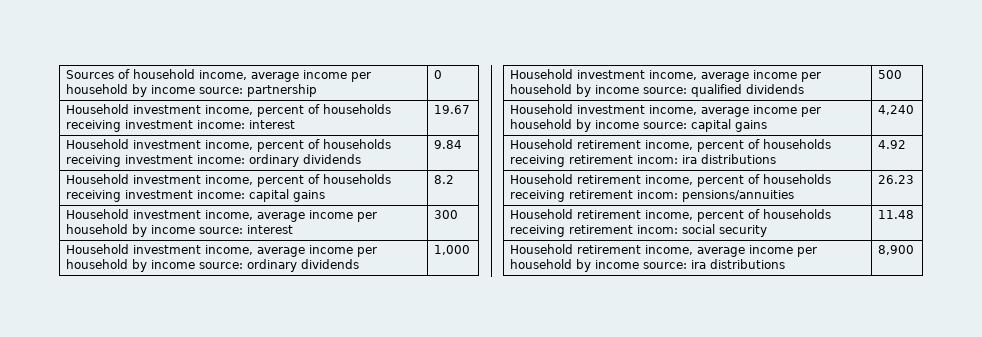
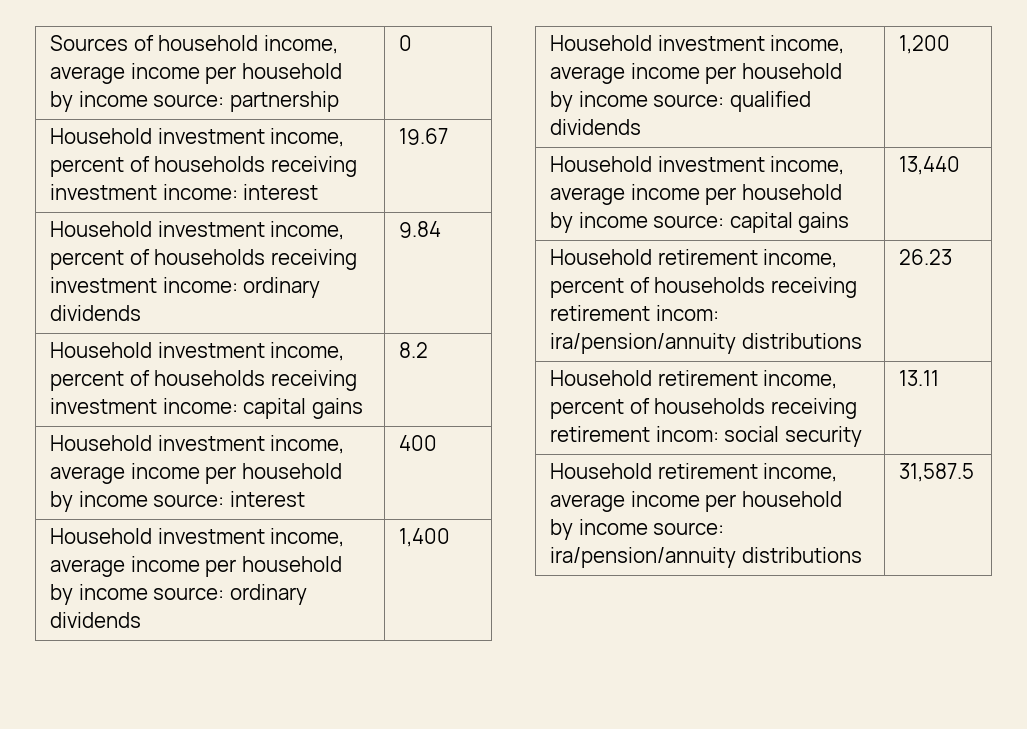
[433,210,458,219] 300 -> [399,435,438,451] 400
[433,245,470,255] 1,000 -> [399,528,451,547] 1,400
[877,70,902,79] 500 -> [899,35,951,54] 1,200
[877,105,914,115] [509,139,831,152] [509,154,776,167] [877,140,906,149] [509,174,831,187] [509,190,794,202] 4,240 // Household retirement income, percent of households receiving retirement incom: ira distributions | 4.92 // Household retirement income, percent of households receiving retirement incom: pensions/annuities -> [899,156,961,175] [550,249,838,268] [550,277,857,298] [550,305,719,321] [550,333,862,354] 13,440 // Household retirement income, percent of households receiving retirement incom: ira/pension/annuity distributions
[877,210,914,219] 11.48 -> [899,370,940,386] 13.11
[690,259,785,269] [877,245,914,255] ira distributions | 8,900 -> [550,547,862,568] [899,463,975,482] ira/pension/annuity distributions | 31,587.5

